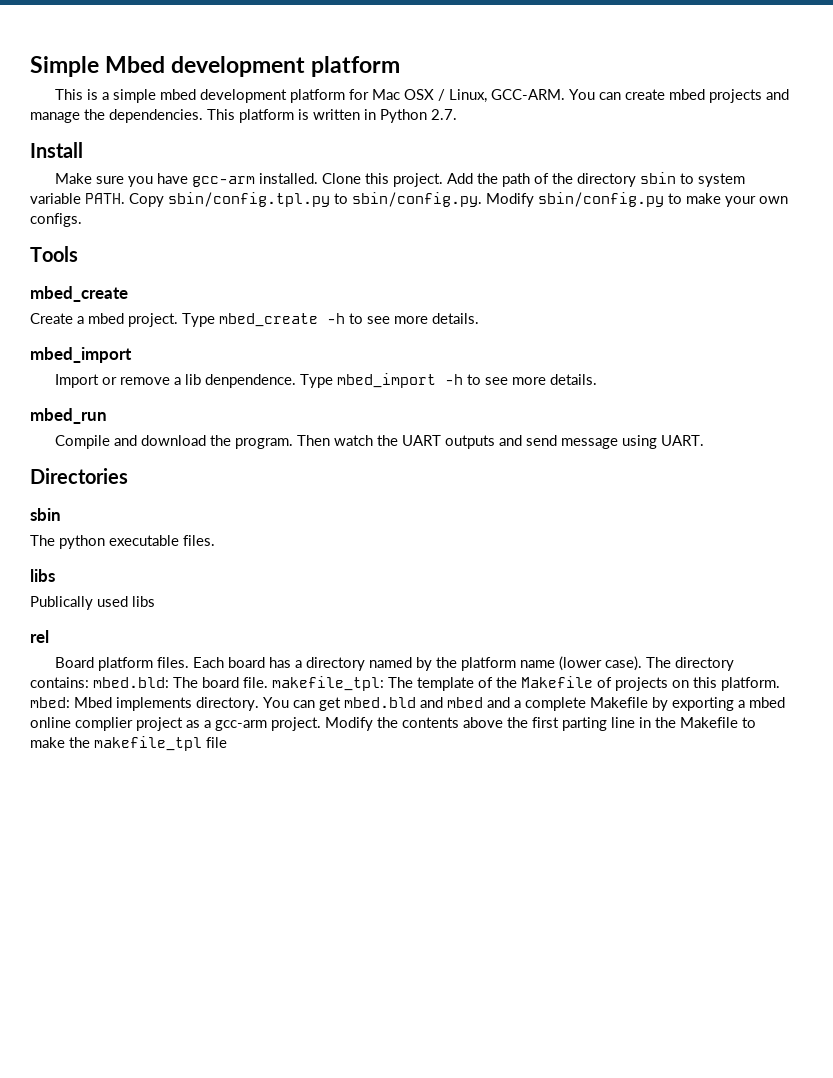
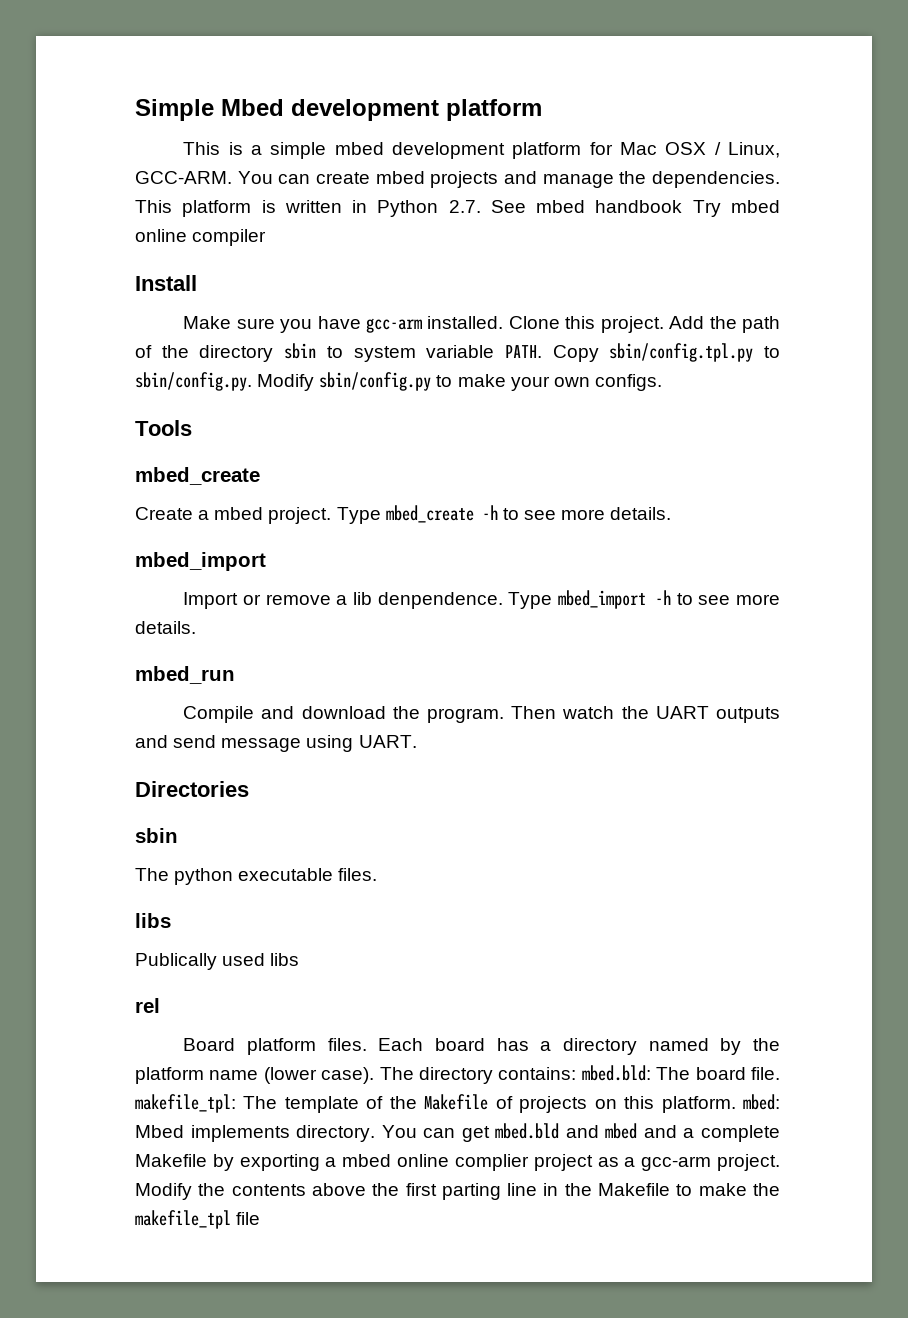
(457, 114) none -> [490,200,780,217] [135,229,267,246] See mbed handbook Try mbed online compiler

